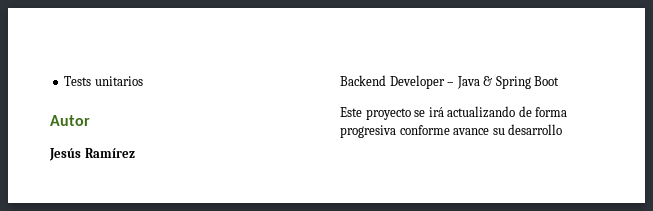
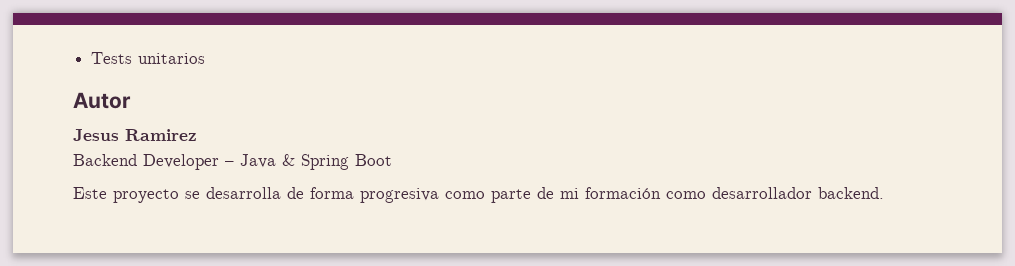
[49,148,135,161] Jesús Ramírez -> [73,129,197,141] Jesus Ramirez
[428,106,516,118] irá actualizando -> [206,187,281,199] desarrolla
[399,124,563,135] conforme avance su desarrollo -> [445,187,884,203] como parte de mi formación como desarrollador backend.

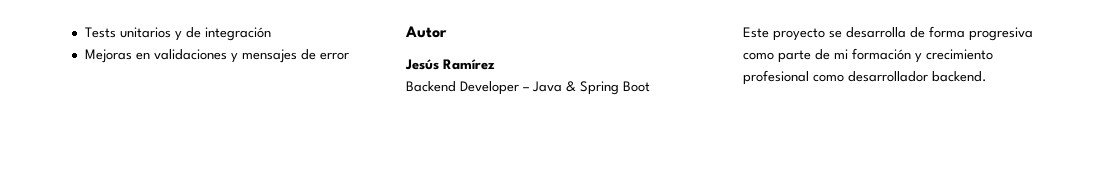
(206, 58) none -> [174,27,271,41] [84,49,349,63] y de integración // Mejoras en validaciones y mensajes de error
[73,129,197,141] Jesus Ramirez -> [405,59,495,70] Jesús Ramírez
(661, 193) none -> [915,49,993,63] [743,70,809,85] y crecimiento profesional

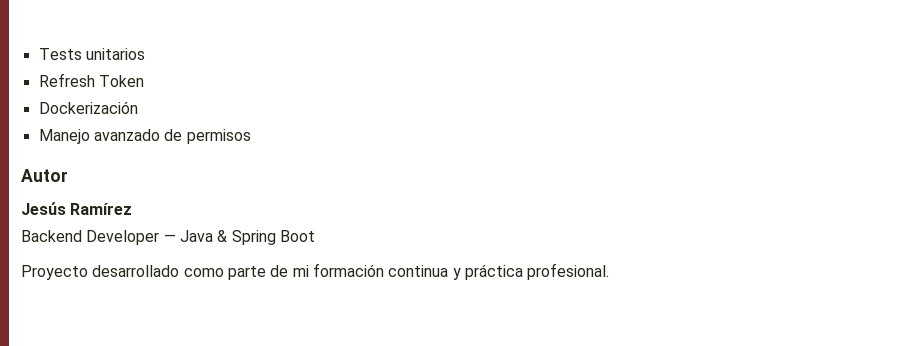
[174,27,271,41] [84,49,349,63] y de integración // Mejoras en validaciones y mensajes de error -> [38,73,144,87] [38,101,138,114] [38,129,251,144] // Refresh Token // Dockerización // Manejo avanzado de permisos
[523,87,529,91] – -> [163,234,176,242] —
[743,26,1033,41] Este proyecto se desarrolla de forma progresiva -> [21,265,180,280] Proyecto desarrollado
[915,49,993,63] [743,70,987,85] y crecimiento profesional como desarrollador backend. -> [388,263,610,280] continua y práctica profesional.

